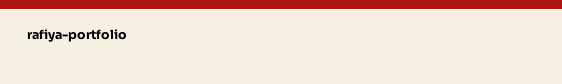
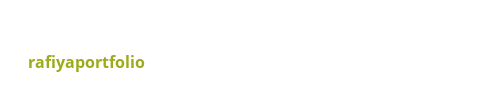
[27,29,127,42] rafiya-portfolio -> [28,55,145,72] rafiyaportfolio

